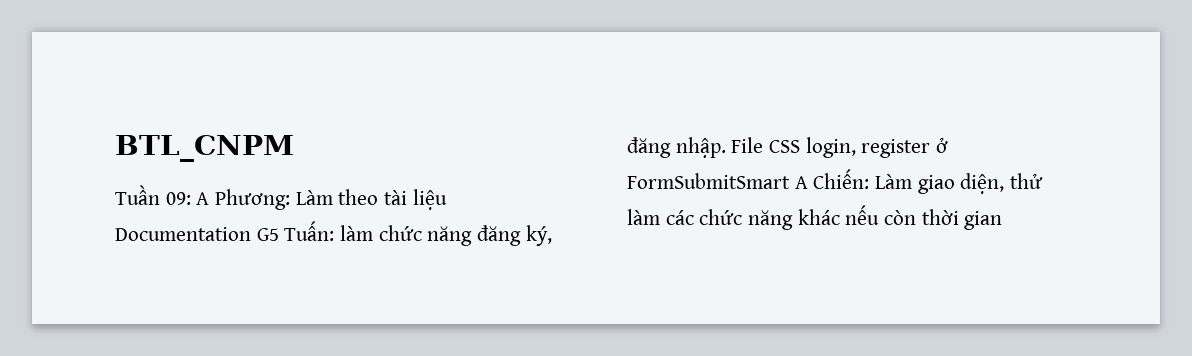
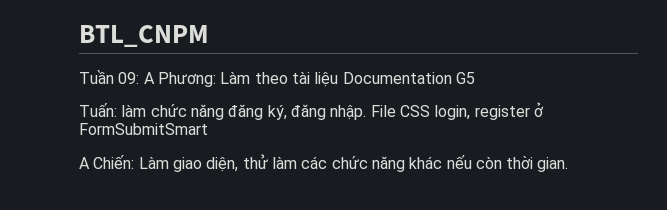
(279, 234) none -> (475, 78) //
(790, 181) none -> (208, 129) //
[964,211,1003,230] gian -> [537,157,569,172] gian.

